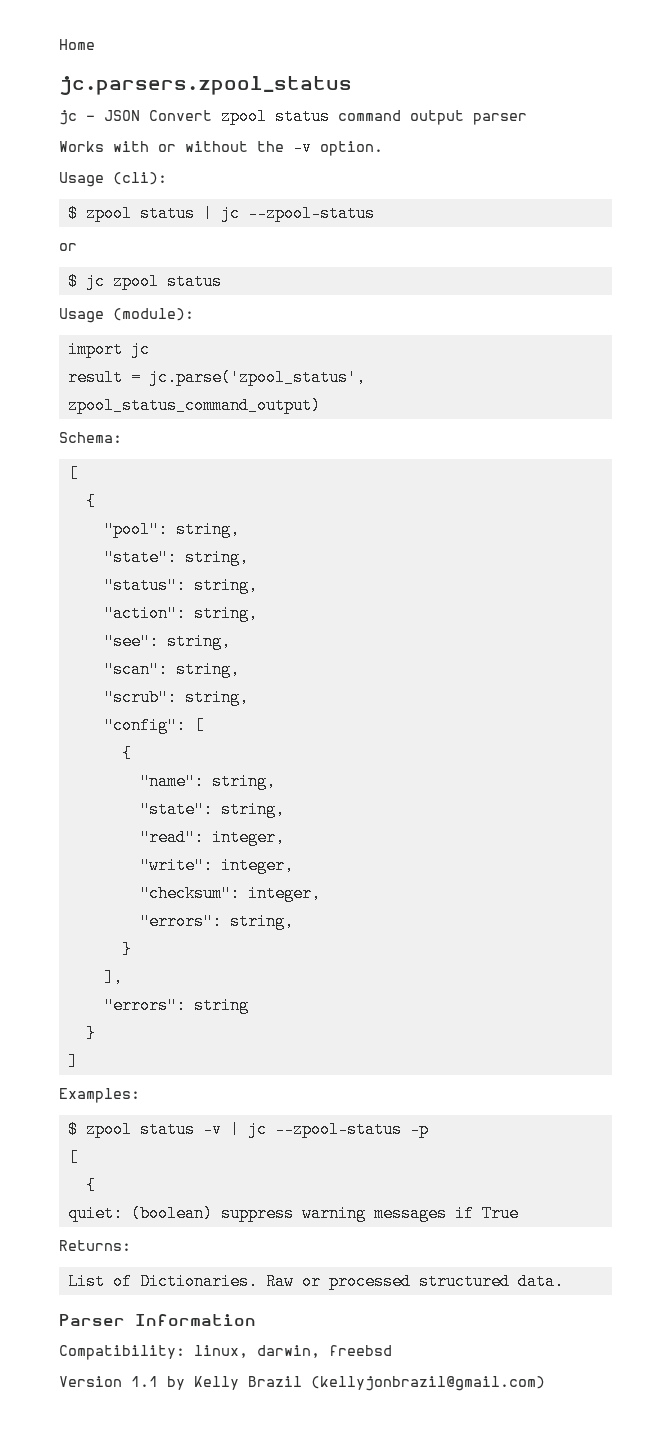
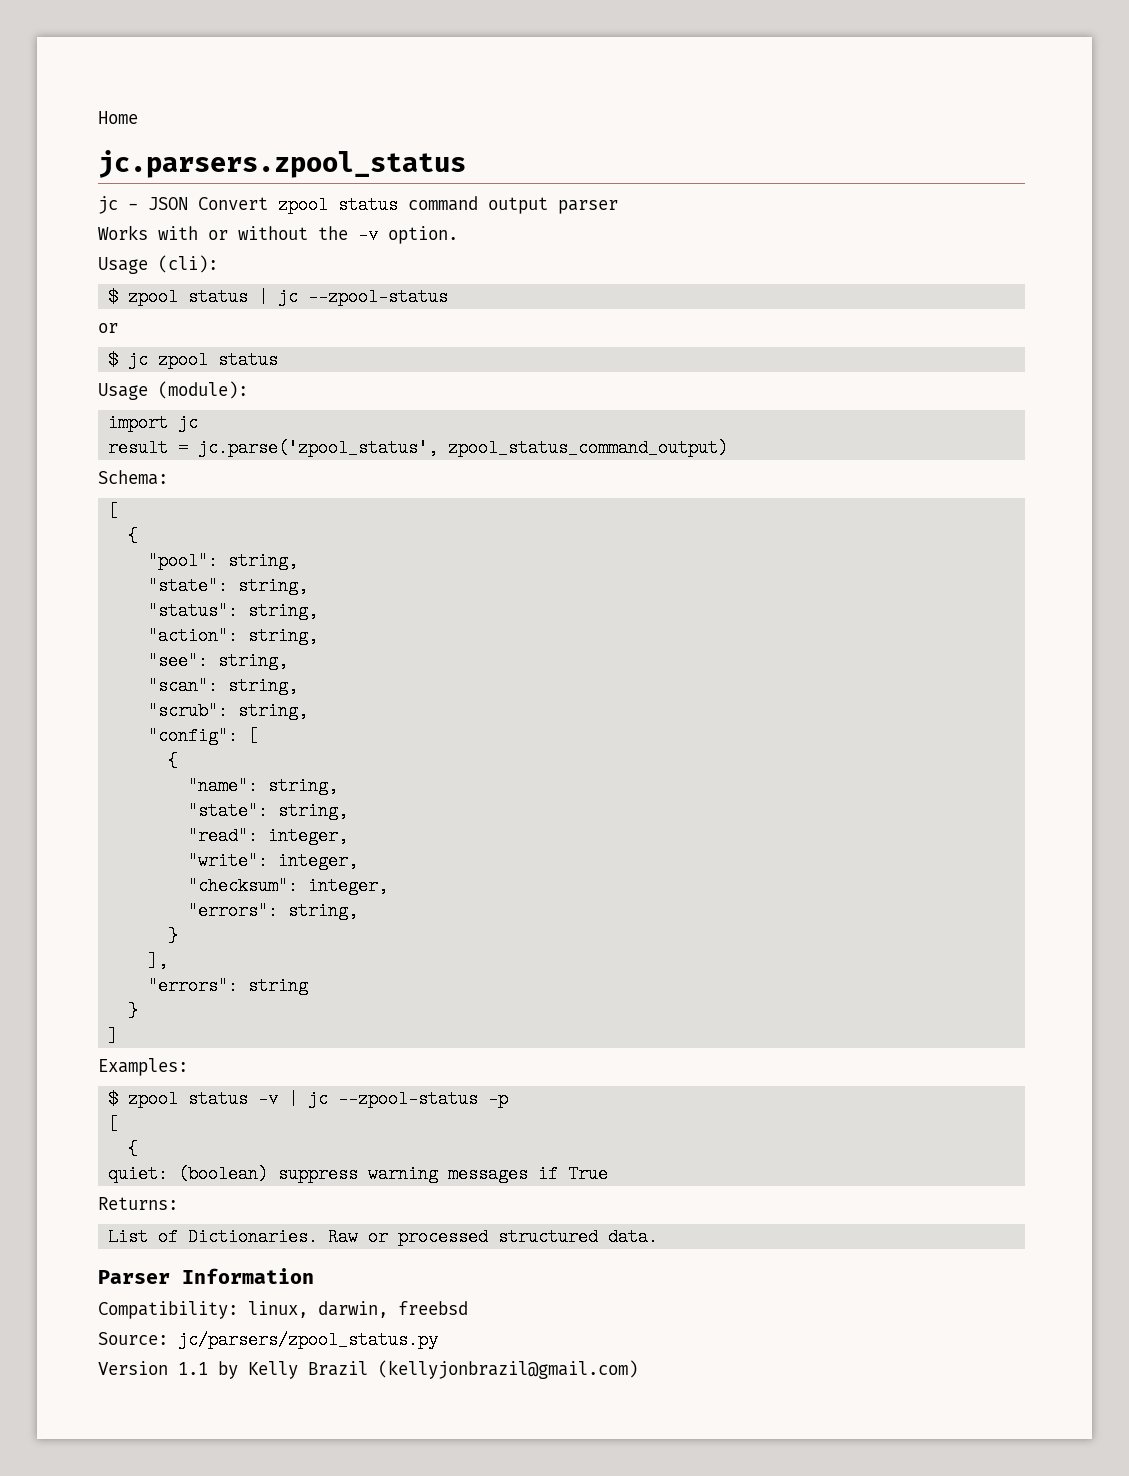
(392, 1350) none -> [98,1331,438,1349] // Source: jc/parsers/zpool_status.py

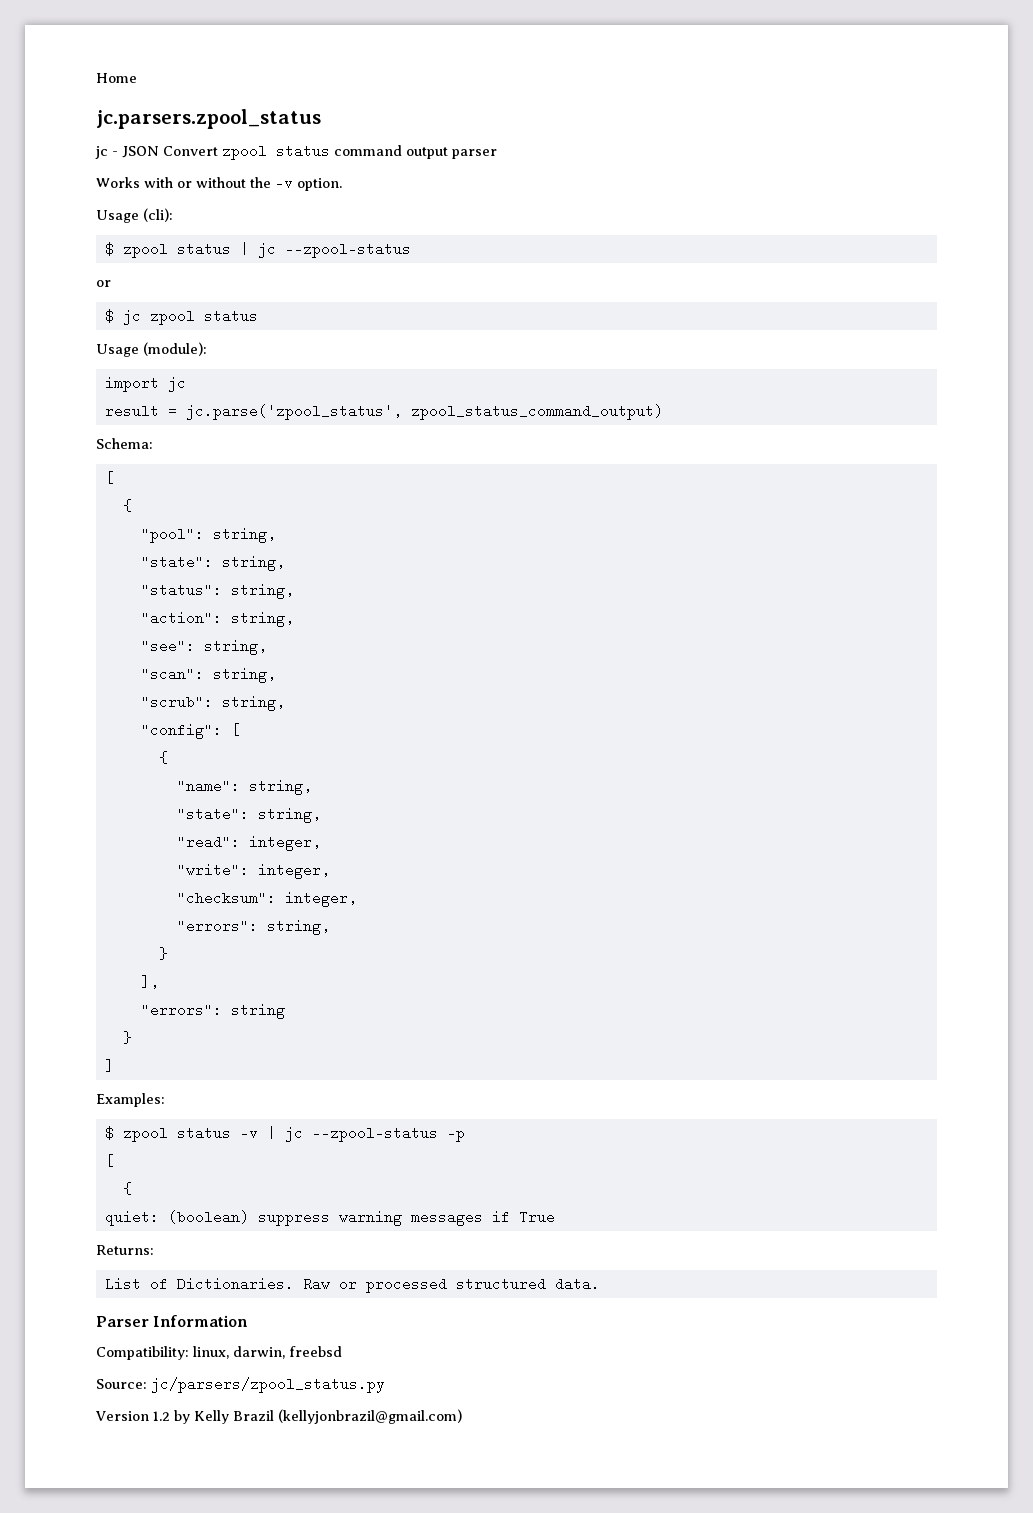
[178,1362,208,1375] 1.1 -> [153,1411,170,1421] 1.2

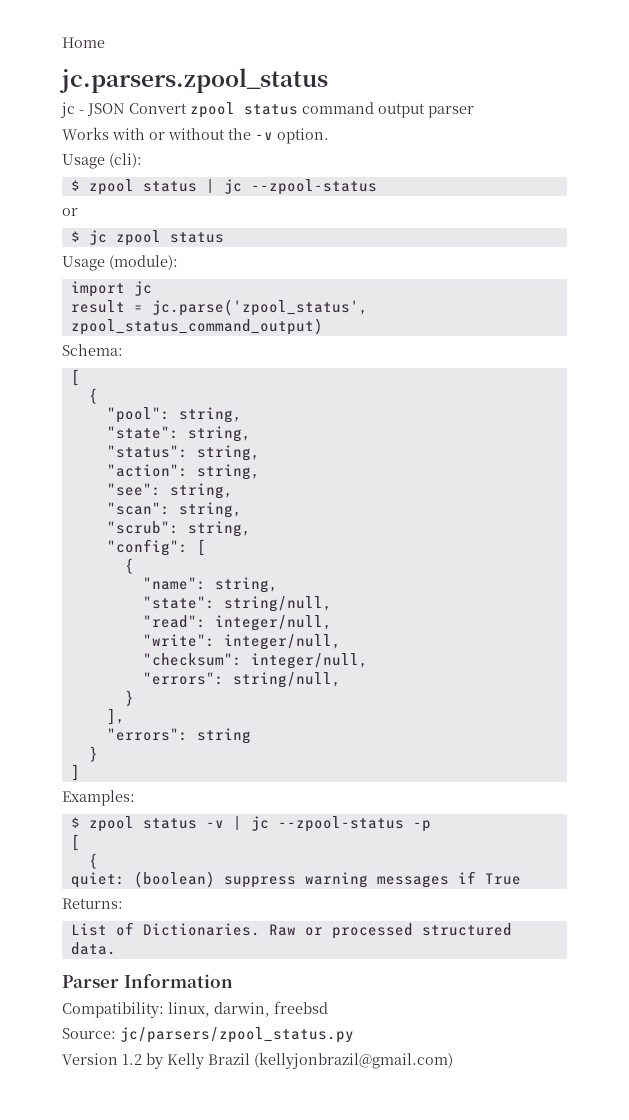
[257,807,321,823] string, -> [223,596,332,612] string/null,
[248,835,321,851] integer, -> [214,615,332,631] integer/null,
[257,863,330,879] integer, -> [223,634,341,650] integer/null,
[284,891,357,907] [176,919,330,935] integer, // "errors": string, -> [250,653,368,669] [142,672,341,688] integer/null, // "errors": string/null,

